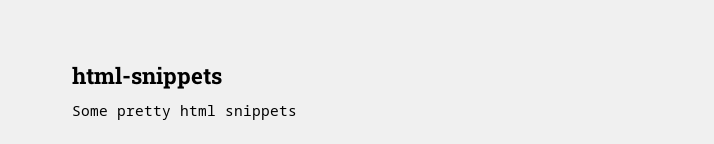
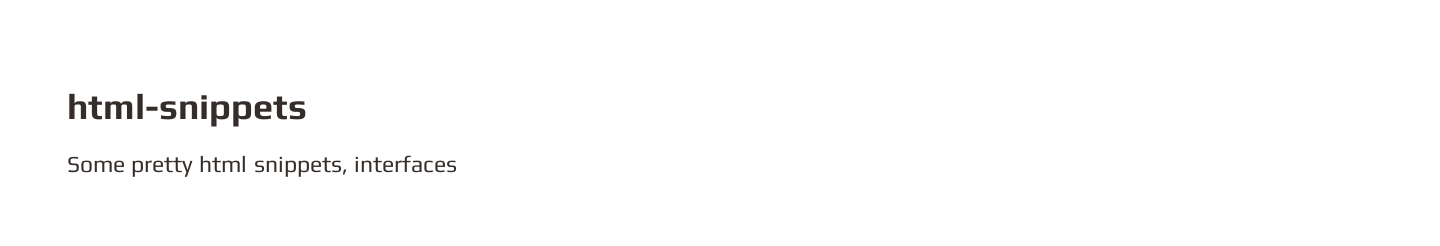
[225,105,297,120] snippets -> [253,155,457,177] snippets, interfaces

